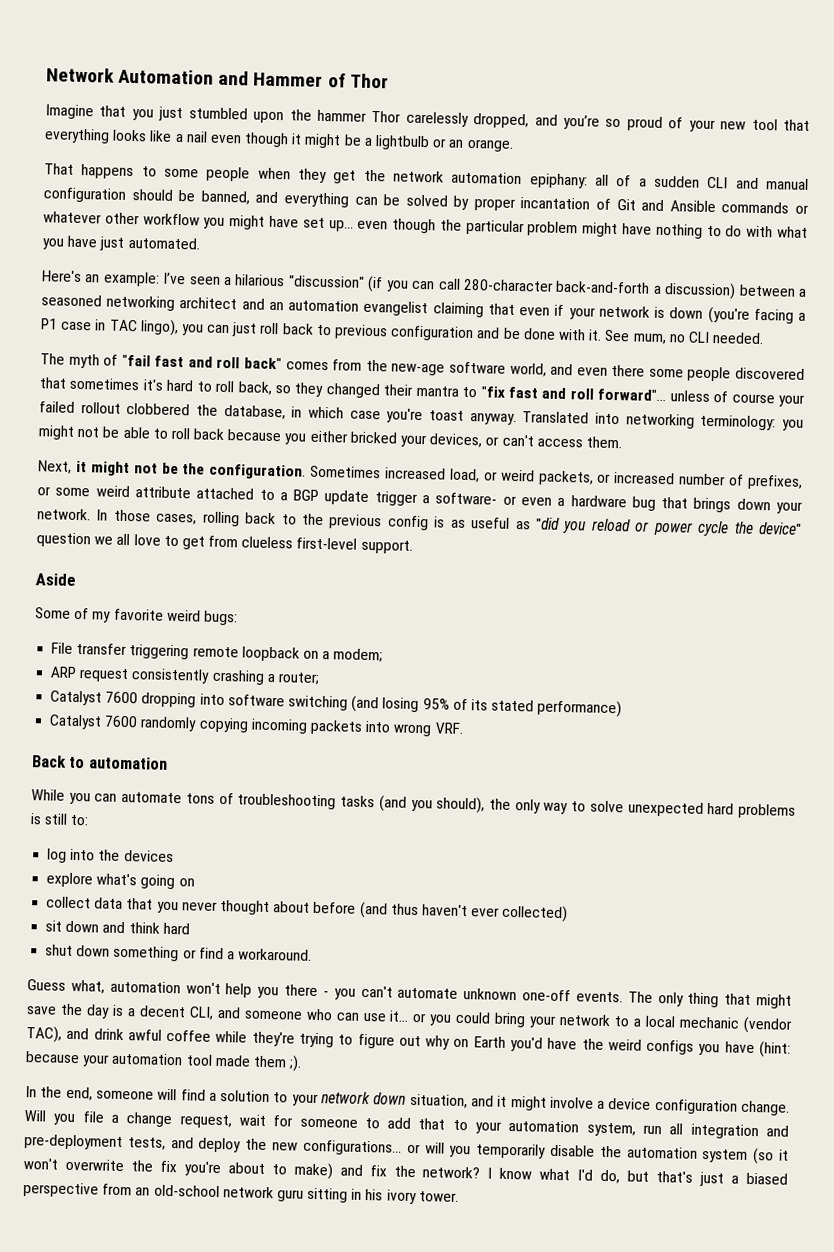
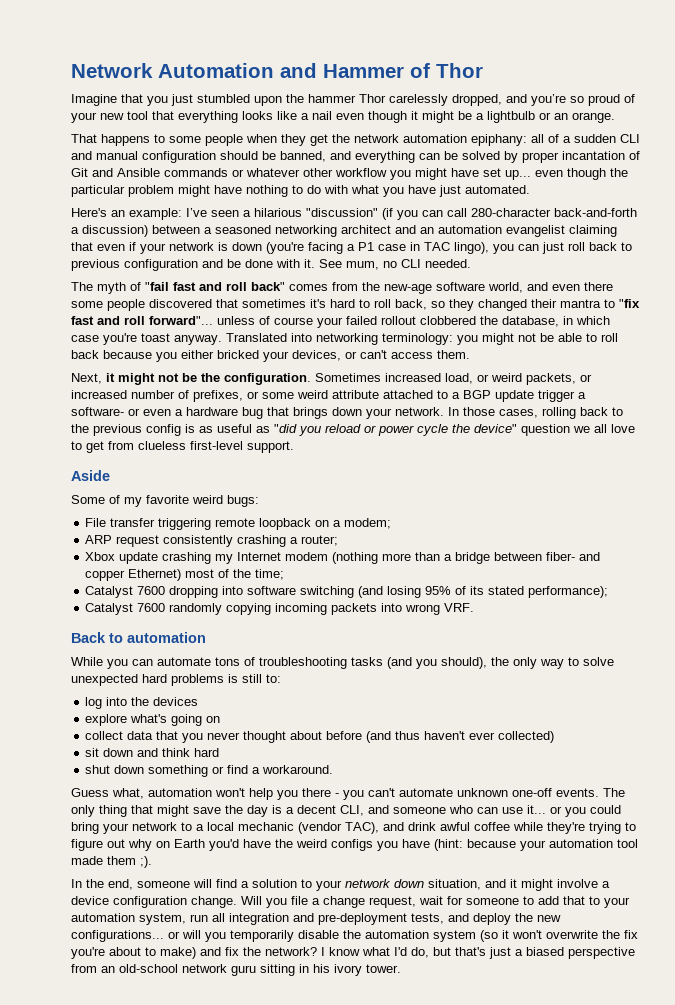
(320, 678) none -> [85,552,601,564] [85,569,285,581] // Xbox update crashing my Internet modem (nothing more than a bridge between fiber- and copper Ethernet) most of the time;
[537,699,623,718] performance) -> [528,586,609,598] performance);

